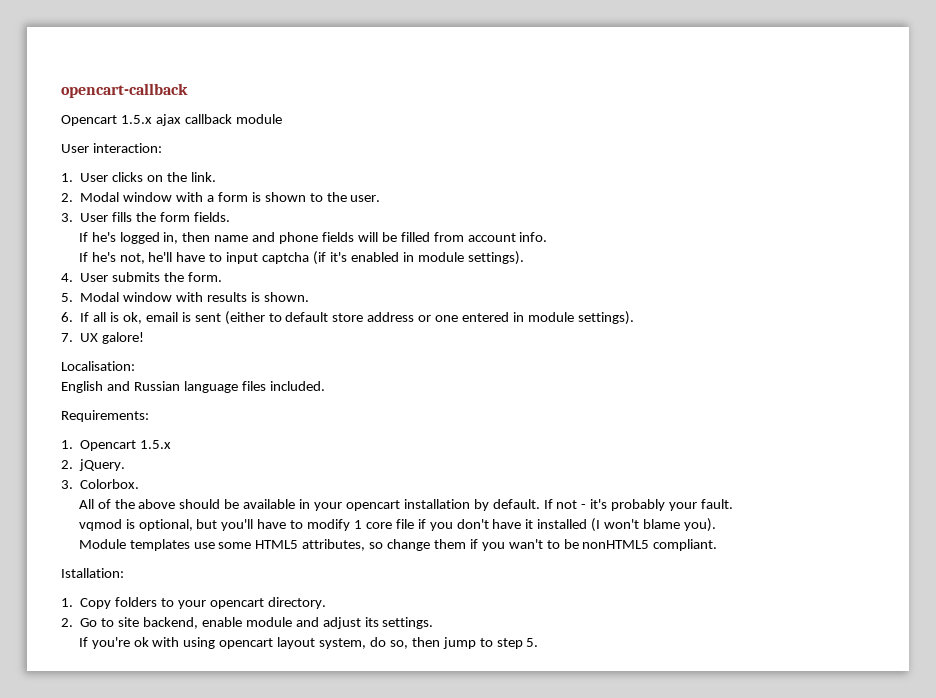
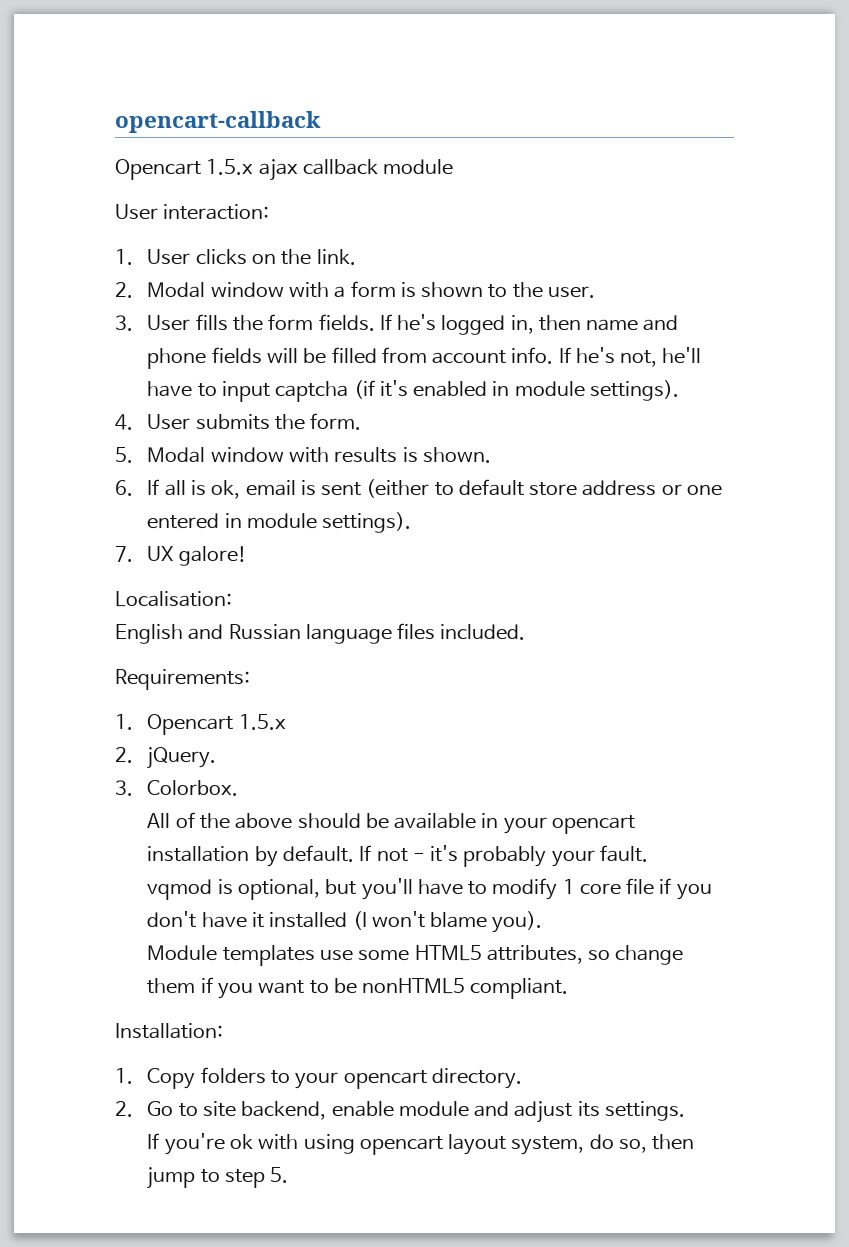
(230, 217) // -> (375, 322) none
(548, 237) // -> (554, 355) none
[508,539,543,549] wan't -> [258,980,305,994] want
[61,568,124,578] Istallation: -> [115,1023,223,1039] Installation:

